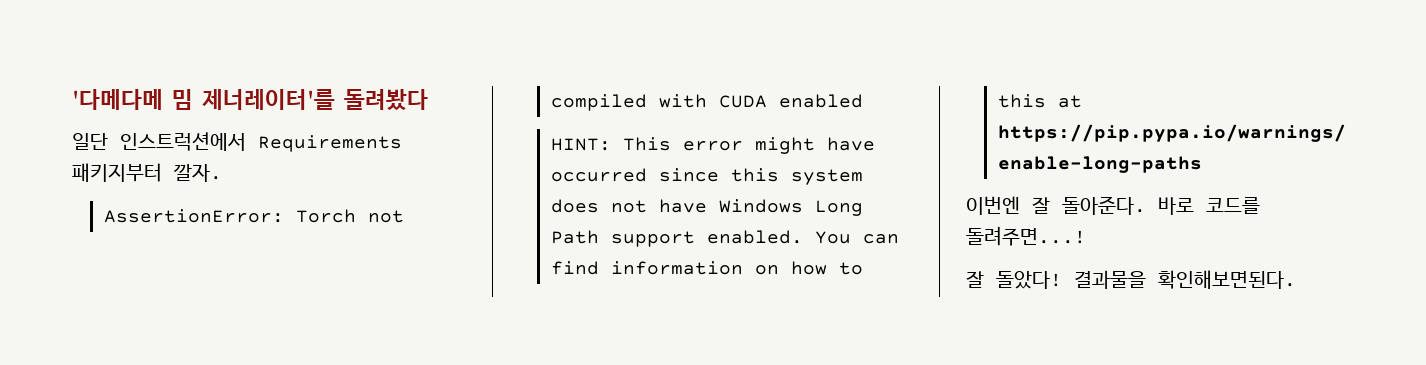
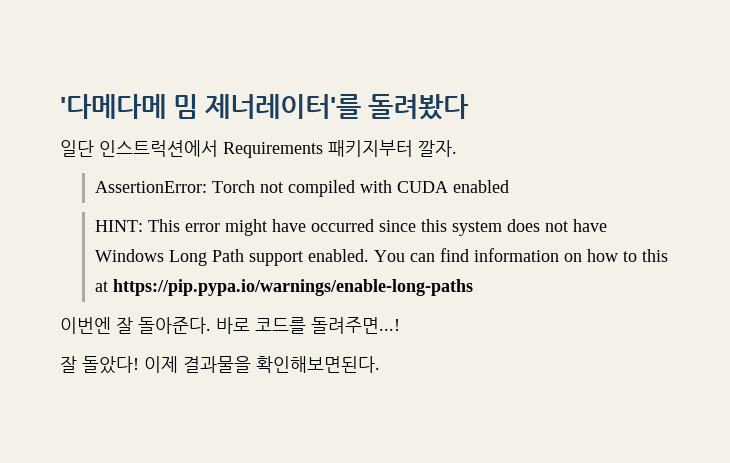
(1062, 280) none -> [144,356,178,373] 이제

